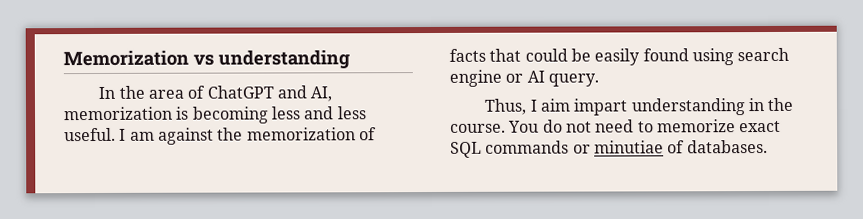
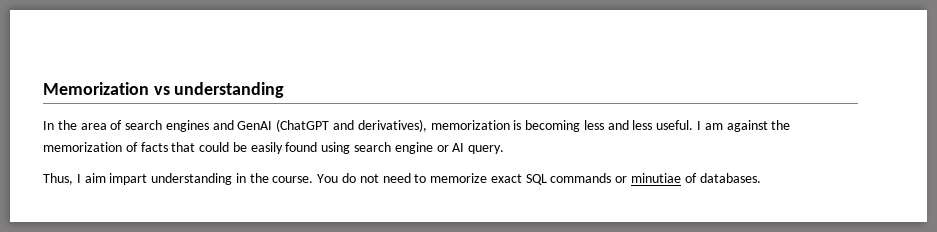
[206,85,333,102] ChatGPT and AI, -> [125,119,427,132] search engines and GenAI (ChatGPT and derivatives),

